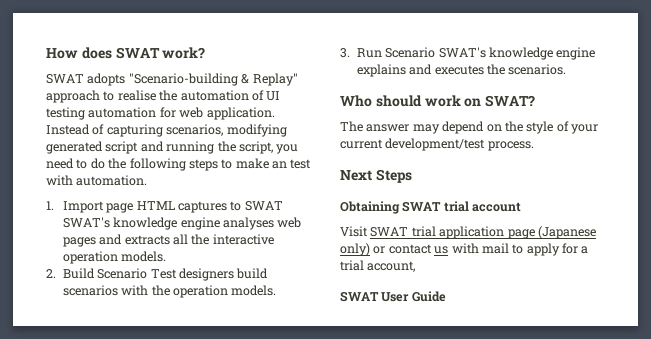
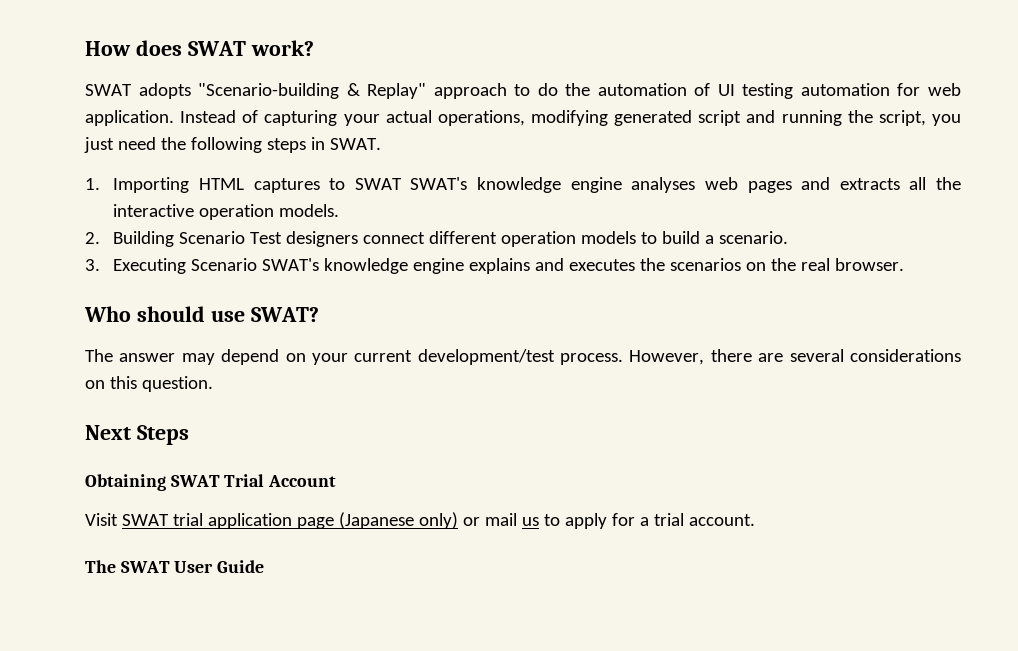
[117,90,156,101] realise -> [537,83,558,96] do
[166,124,224,136] scenarios, -> [343,110,525,126] your actual operations,
[46,158,312,171] [46,175,148,186] need to do the following steps to make an test with automation. -> [84,137,381,153] just need the following steps in SWAT.
[62,201,134,213] Import page -> [113,177,190,193] Importing
[62,268,95,279] Build -> [113,231,175,247] Building
[236,268,269,279] [62,285,277,298] build scenarios with the operation models. -> [363,231,789,247] connect different operation models to build a scenario.
[356,48,382,58] Run -> [113,258,187,274] Executing
[508,64,567,75] scenarios. -> [670,258,905,271] scenarios on the real browser.
[424,95,482,107] work on -> [210,310,245,322] use
[504,121,569,134] the style of -> (306, 357) none
(534, 146) none -> [629,349,961,365] [85,376,213,392] However, there are several considerations on this question.
[443,201,522,212] trial account -> [224,474,337,487] Trial Account
[388,243,509,254] contact us with mail -> [484,513,539,526] mail us
[367,261,416,272] account, // -> [688,514,755,526] [85,560,116,573] account. // The

